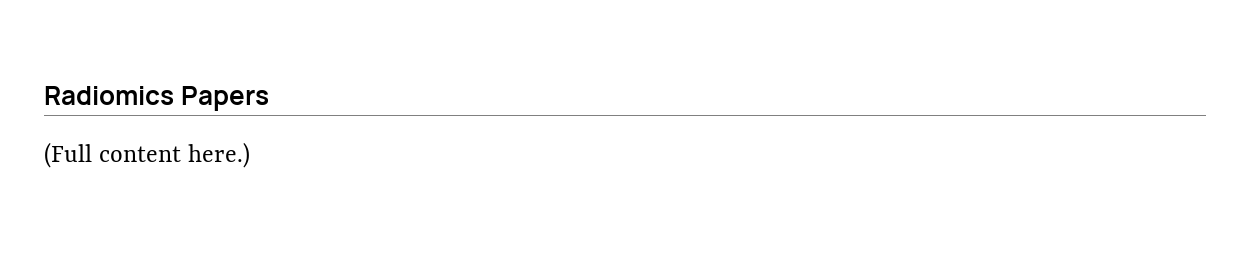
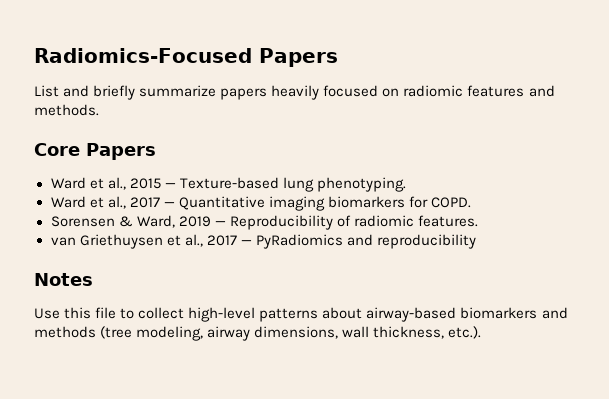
[44,86,270,111] [44,142,251,168] Radiomics Papers // (Full content here.) -> [34,48,338,67] [34,85,555,100] [34,104,99,116] [34,143,156,160] [50,177,406,192] [50,196,471,211] [50,215,478,230] [50,234,476,249] [34,273,93,286] [34,307,568,322] [34,326,482,341] Radiomics-Focused Papers // List and briefly summarize papers heavily focused on radiomic features and methods. // Core Papers // Ward et al., 2015 — Texture-based lung phenotyping. // Ward et al., 2017 — Quantitative imaging biomarkers for COPD. // Sorensen & Ward, 2019 — Reproducibility of radiomic features. // van Griethuysen et al., 2017 — PyRadiomics and reproducibility // Notes // Use this file to collect high-level patterns about airway-based biomarkers and methods (tree modeling, airway dimensions, wall thickness, etc.).

